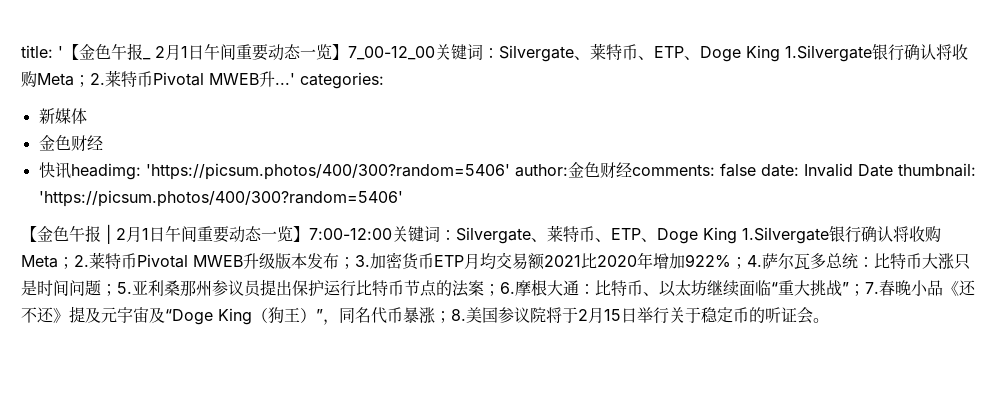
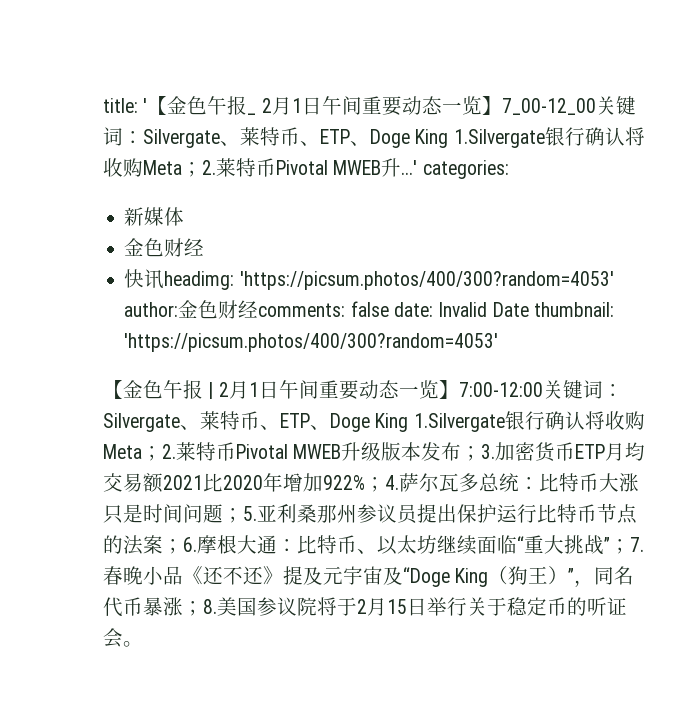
[145,163,510,180] 'https://picsum.photos/400/300?random=5406' -> [239,271,614,290] 'https://picsum.photos/400/300?random=4053'
[38,190,403,207] 'https://picsum.photos/400/300?random=5406' -> [124,333,499,352] 'https://picsum.photos/400/300?random=4053'

